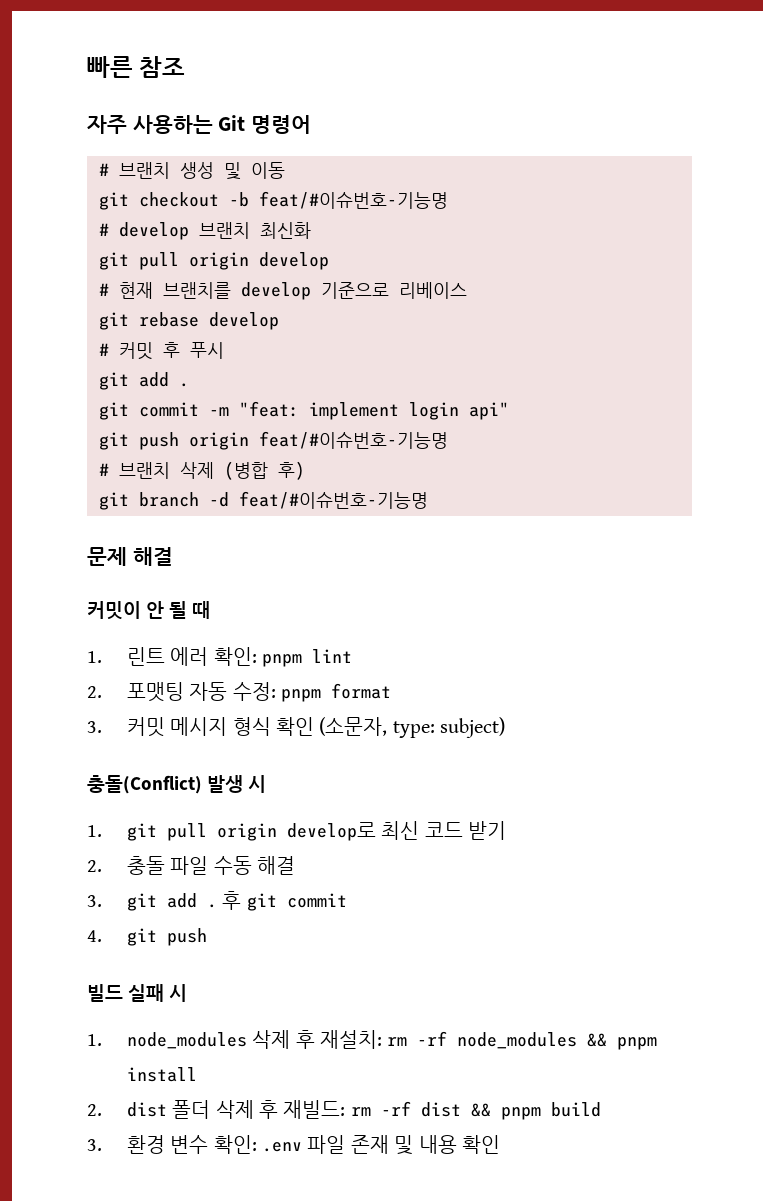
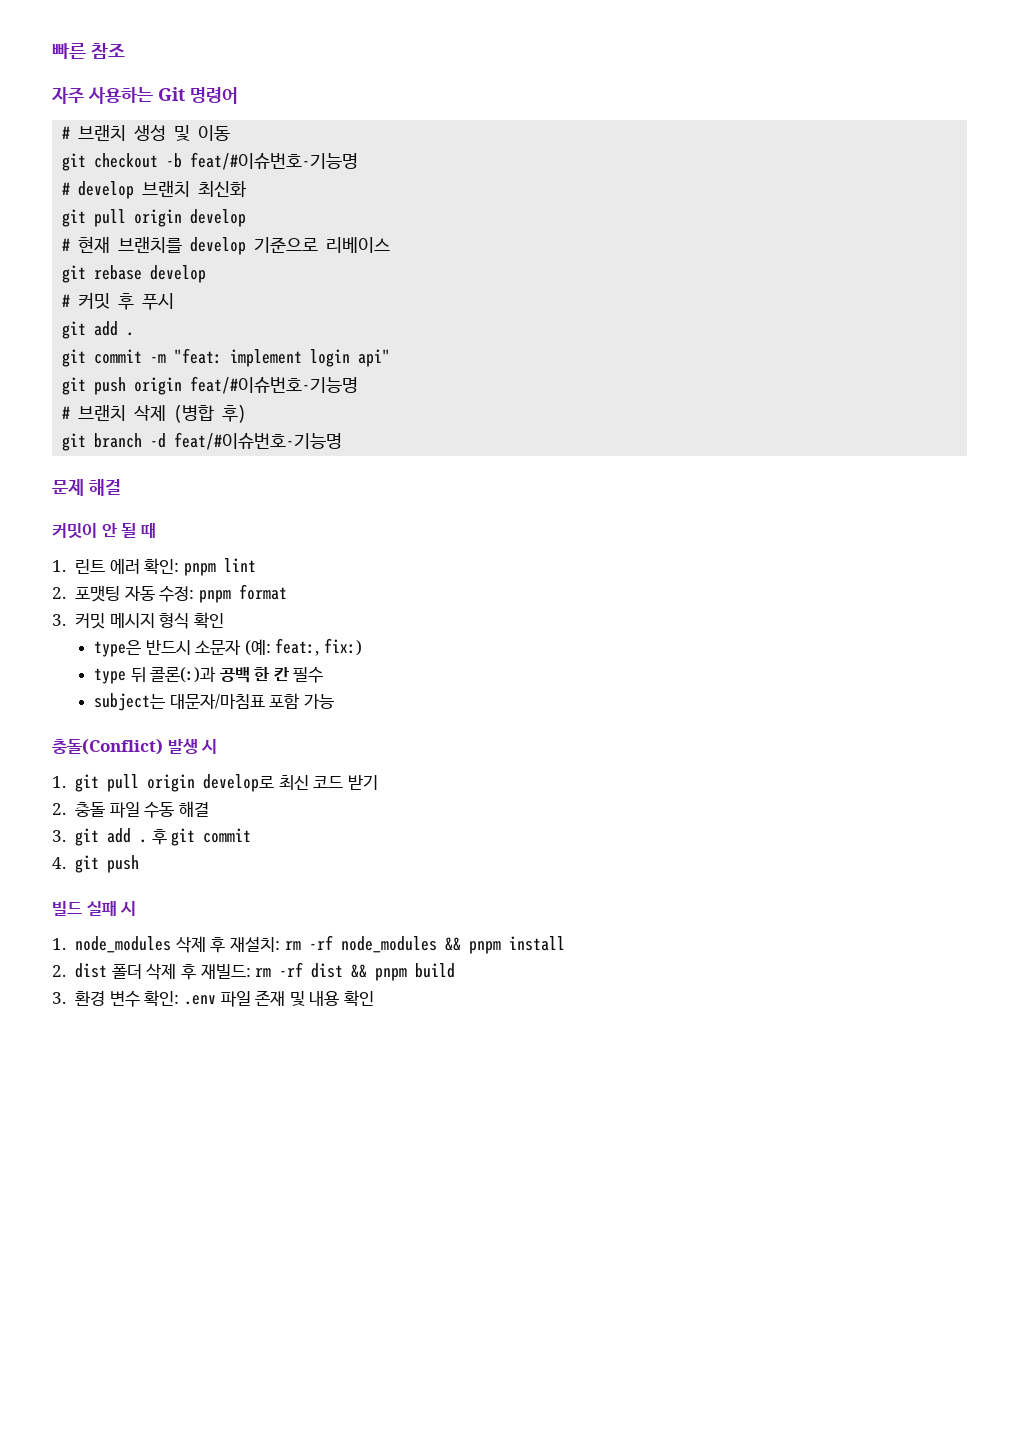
[319,717,506,738] (소문자, type: subject) -> [93,638,362,657] [93,666,324,684] [93,693,334,711] // type은 반드시 소문자 (예: feat:, fix:) // type 뒤 콜론(:)과 공백 한 칸 필수 // subject는 대문자/마침표 포함 가능

